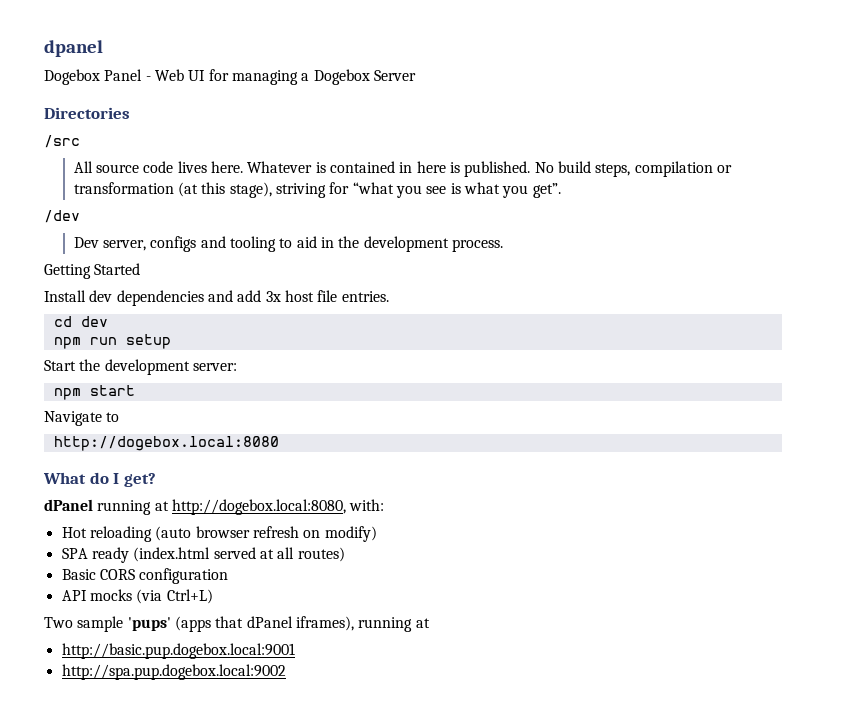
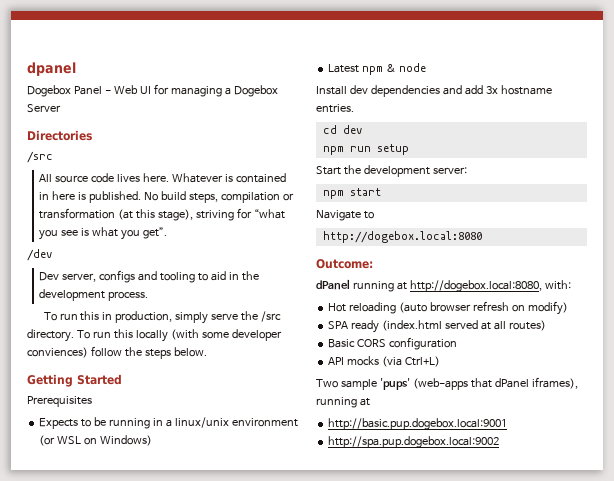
[44,263,141,279] Getting Started -> [43,311,282,324] [27,329,282,342] [27,346,207,359] [27,374,122,387] [27,396,92,407] [39,417,298,429] [39,435,153,446] [328,63,427,75] To run this in production, simply serve the /src directory. To run this locally (with some developer conviences) follow the steps below. // Getting Started // Prerequisites // Expects to be running in a linux/unix environment (or WSL on Windows) // Latest npm & node
[284,290,338,302] host file -> [500,85,552,95] hostname
[43,472,156,487] What do I get? -> [316,259,373,269] Outcome:
[174,616,211,632] (apps -> [412,378,468,390] (web-apps

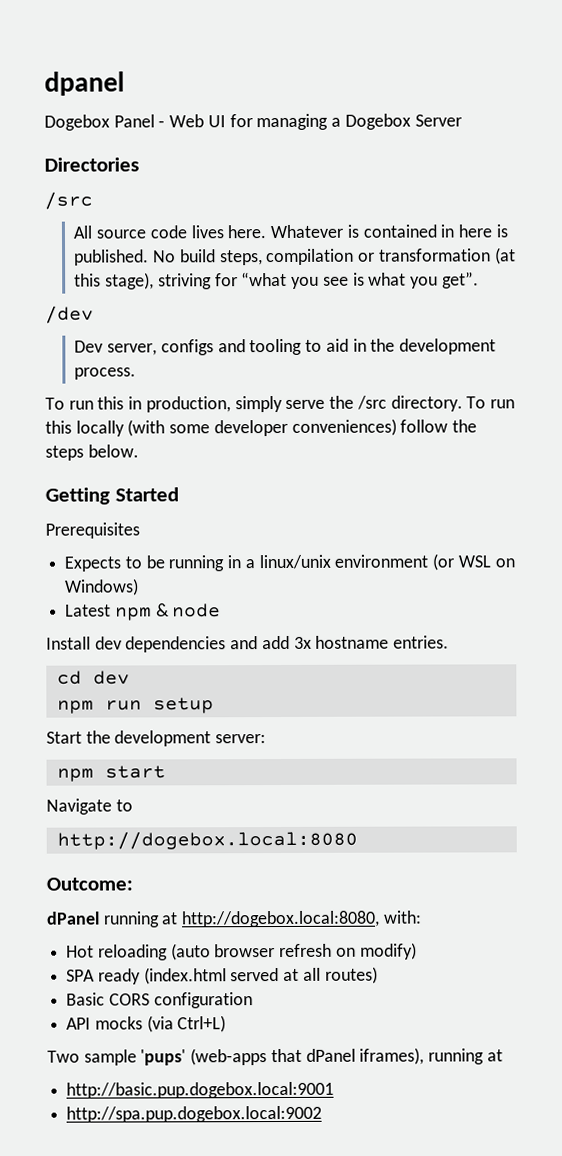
[27,347,88,358] conviences) -> [291,418,397,436] conveniences)

